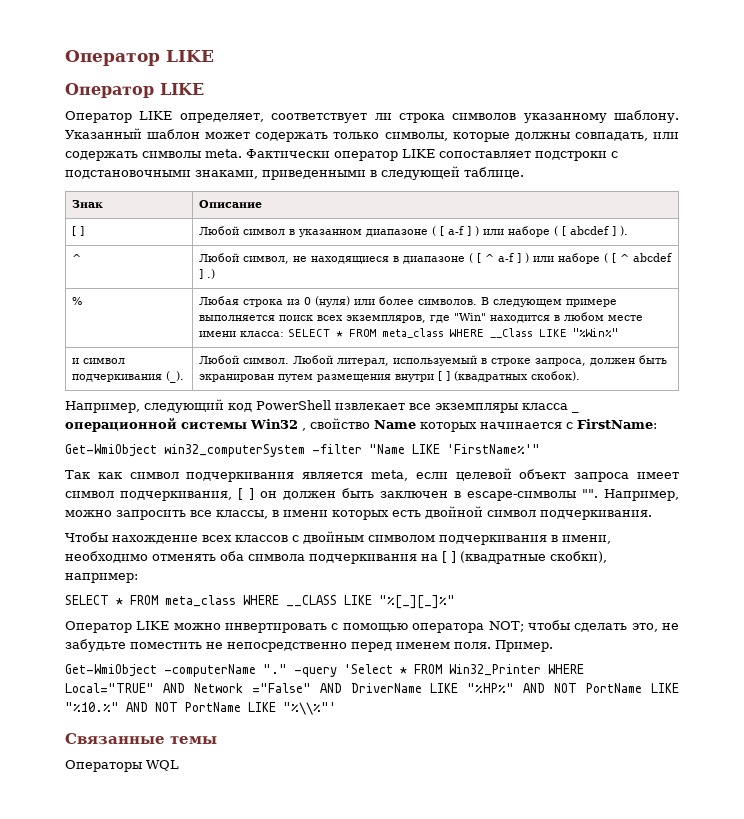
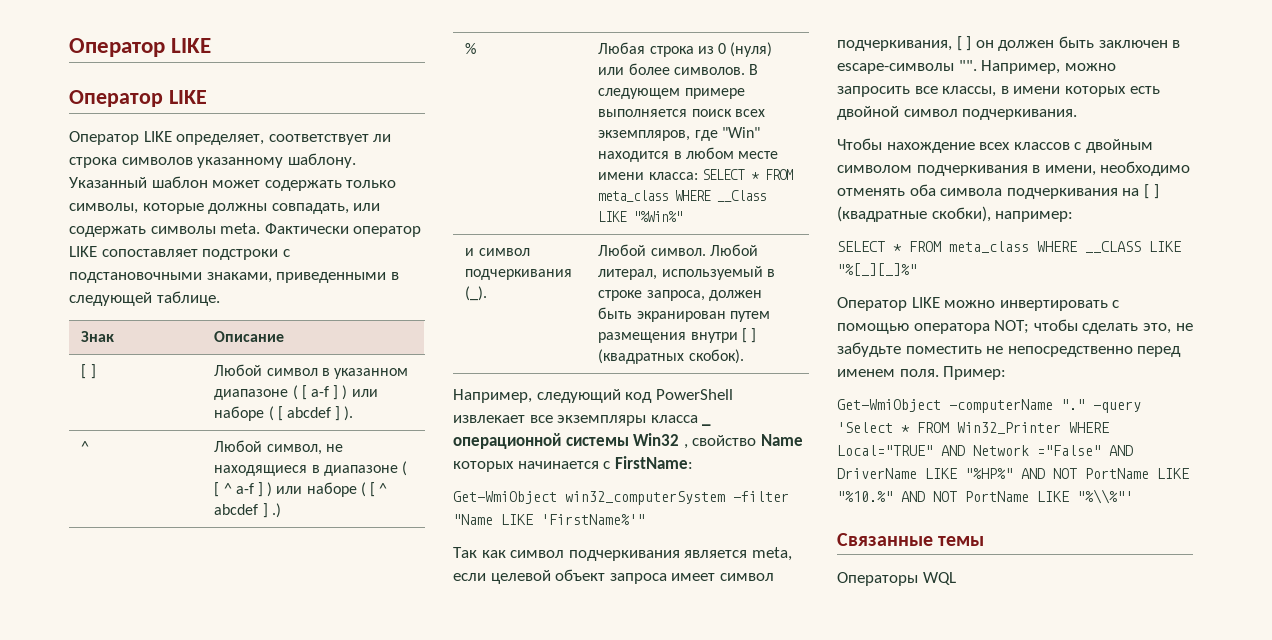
[495,640,553,652] Пример. -> [943,366,1007,380] Пример:

